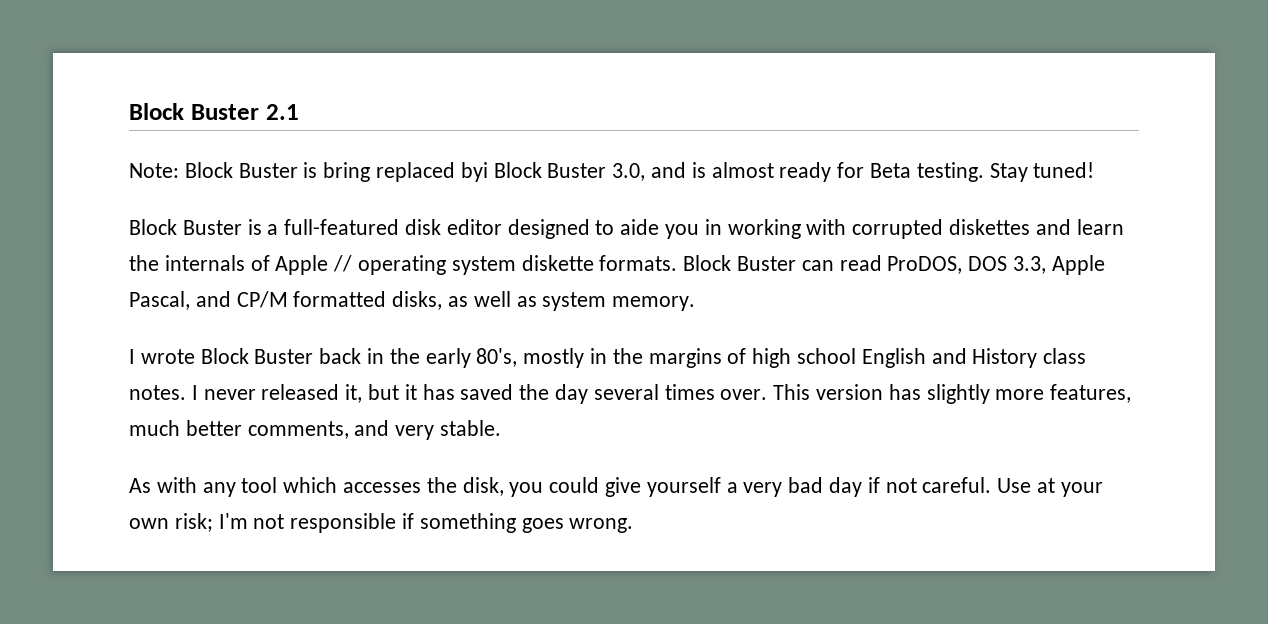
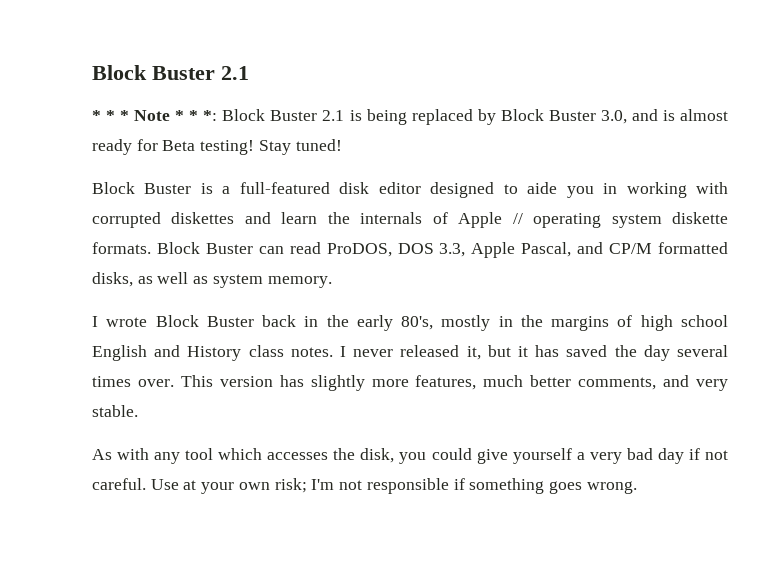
[129,162,488,182] Note: Block Buster is bring replaced byi -> [92,109,496,125] * * * Note * * *: Block Buster 2.1 is being replaced by
[916,162,984,182] testing. -> [200,140,255,155] testing!

